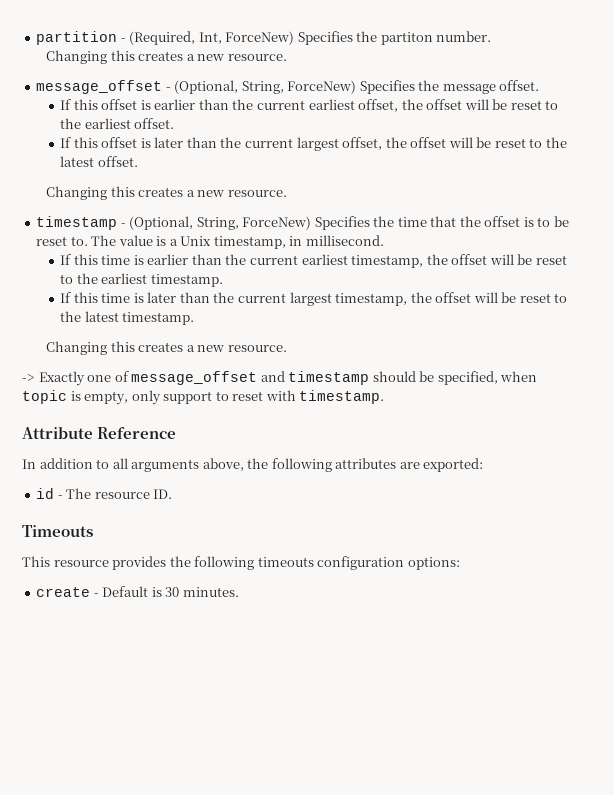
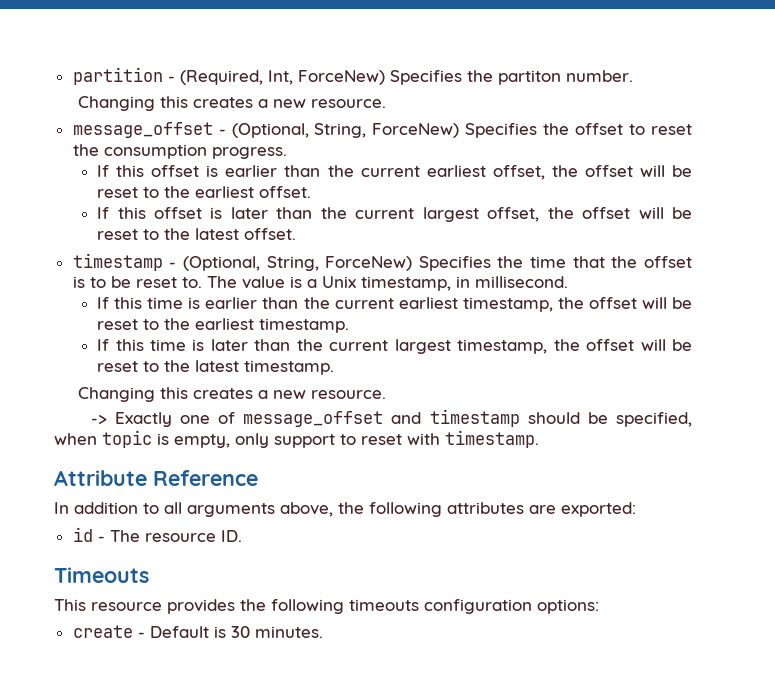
[442,80,540,94] message offset. -> [575,123,692,135] [72,144,287,159] offset to reset the consumption progress.
[46,186,287,200] // Changing this creates a new resource. -> (297, 234) none

